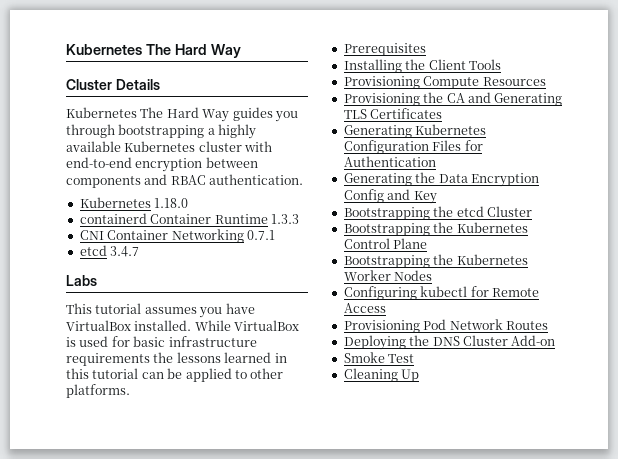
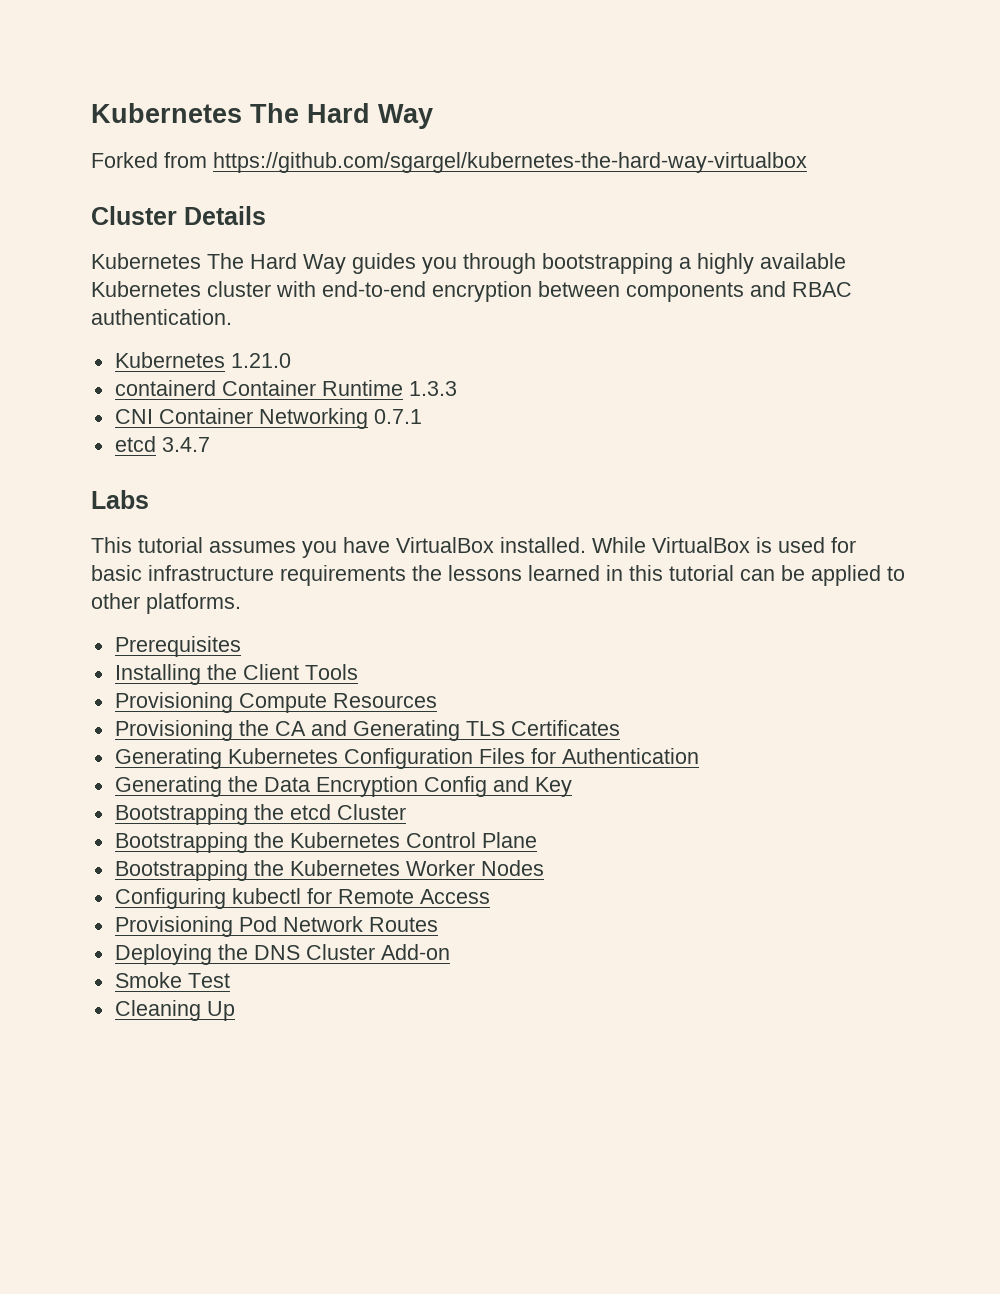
[66,44,241,58] Kubernetes The Hard Way -> [91,103,433,129] [91,152,807,173] Kubernetes The Hard Way // Forked from https://github.com/sgargel/kubernetes-the-hard-way-virtualbox
[154,198,189,208] 1.18.0 -> [230,353,291,368] 1.21.0

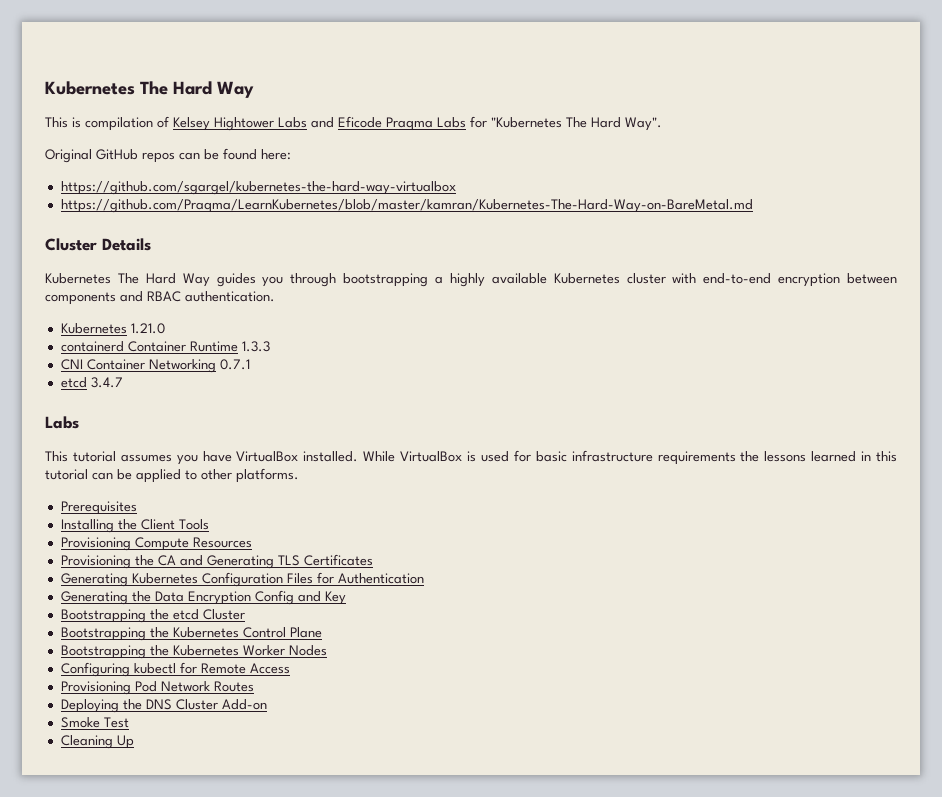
[91,152,207,168] Forked from -> [45,116,662,131] [45,148,291,163] This is compilation of Kelsey Hightower Labs and Eficode Praqma Labs for "Kubernetes The Hard Way". // Original GitHub repos can be found here: //
(807, 162) none -> [60,199,753,213] // https://github.com/Praqma/LearnKubernetes/blob/master/kamran/Kubernetes-The-Hard-Way-on-BareMetal.md

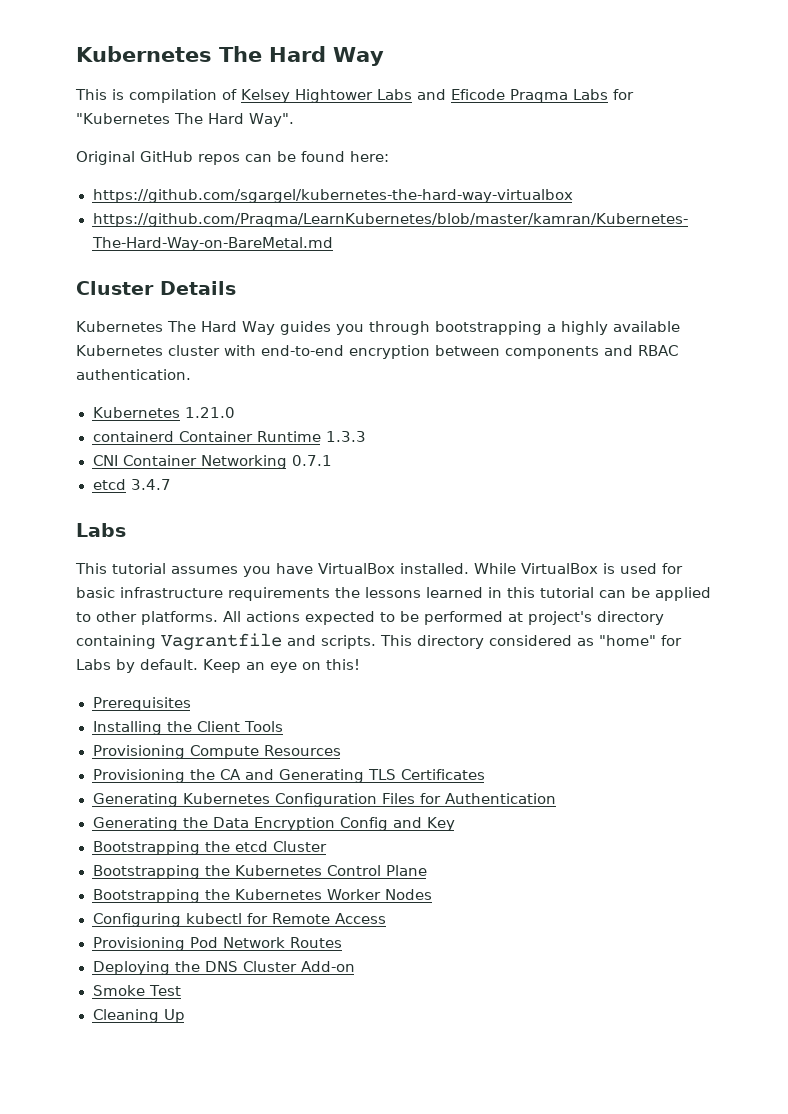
(299, 475) none -> [223,611,664,625] [76,633,682,650] [76,659,360,673] All actions expected to be performed at project's directory containing Vagrantfile and scripts. This directory considered as "home" for Labs by default. Keep an eye on this!

